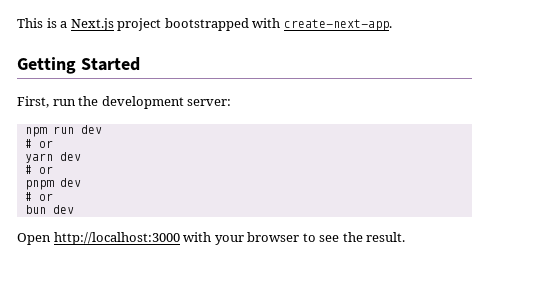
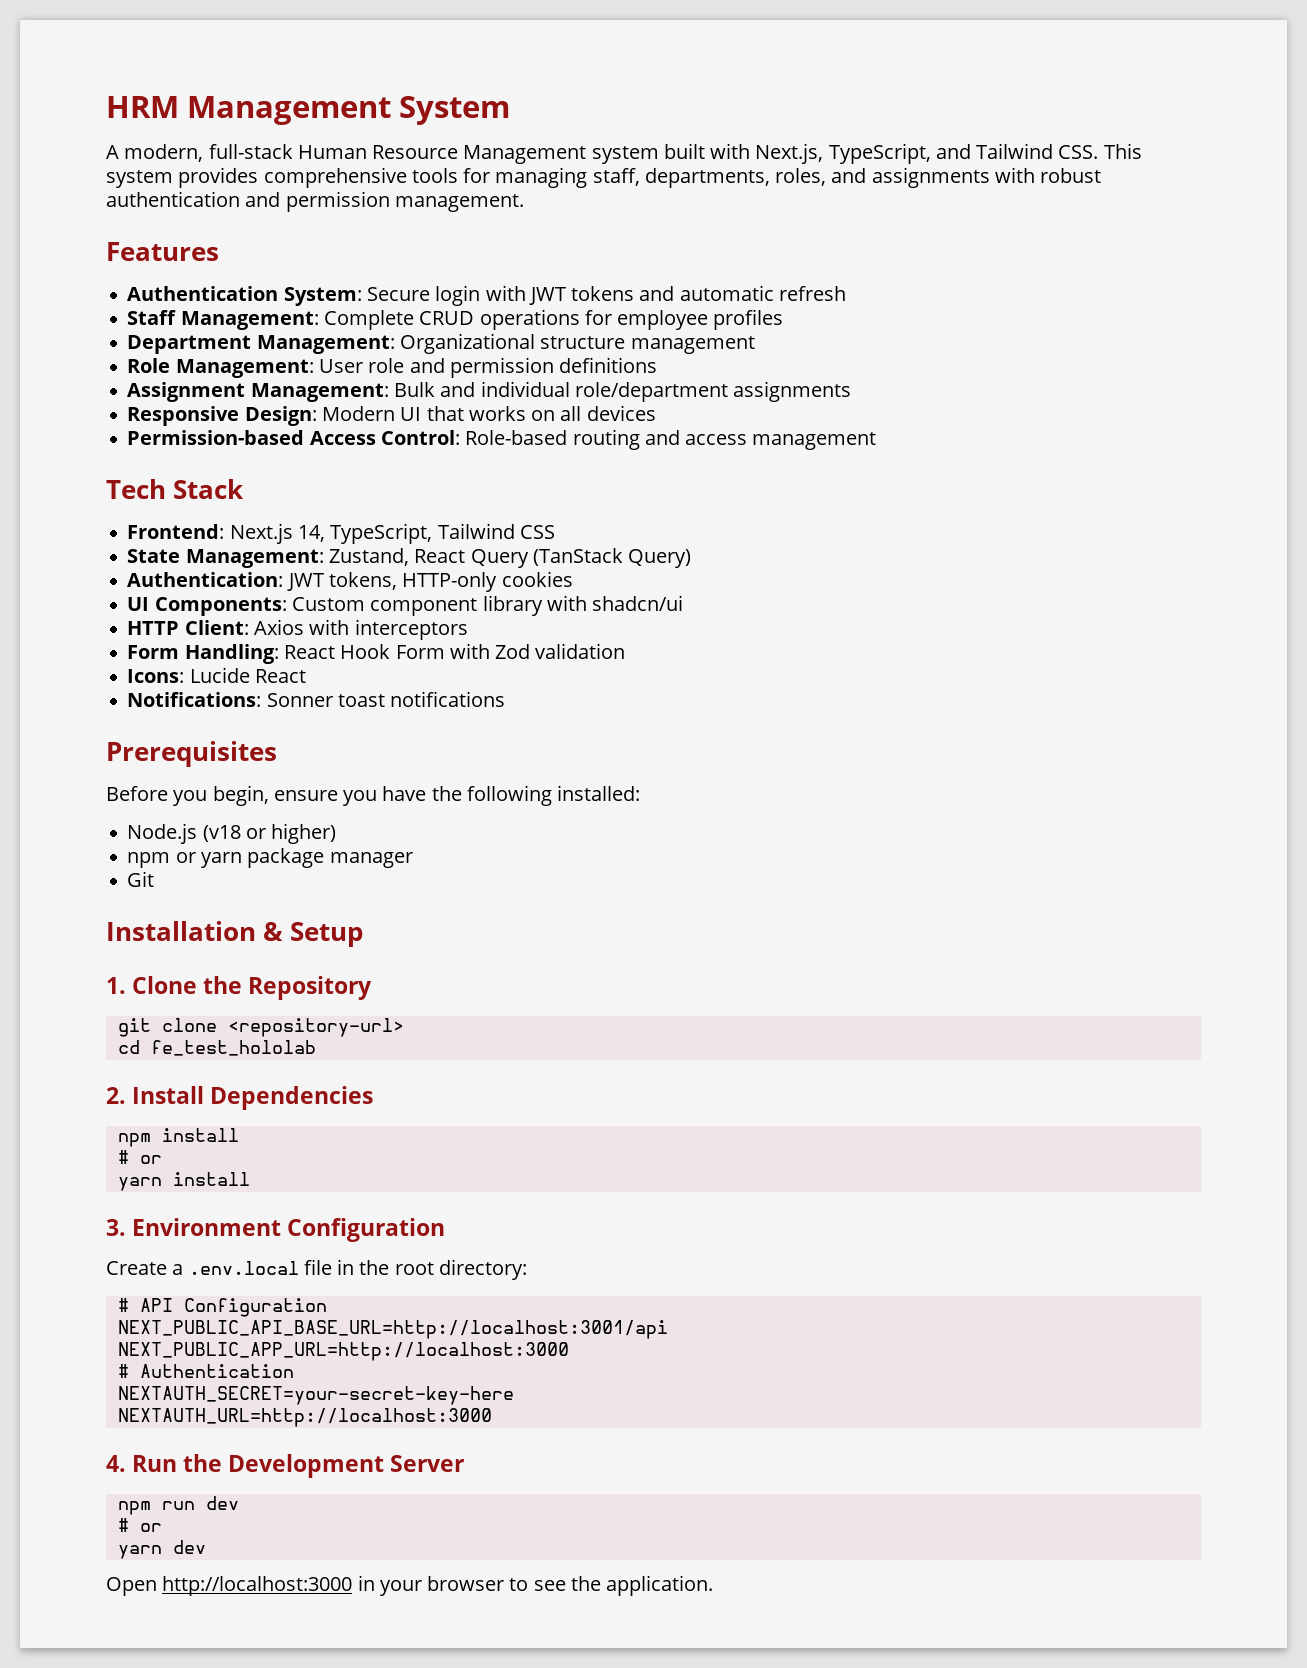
[17,18,392,31] [17,57,140,74] [17,96,232,109] This is a Next.js project bootstrapped with create-next-app. // Getting Started // First, run the development server: -> [106,96,511,125] [106,143,1142,164] [106,167,1102,188] [106,191,524,212] [106,242,219,261] [127,285,846,306] [127,309,784,330] [127,333,755,354] [127,357,658,378] [127,381,852,402] [127,405,656,426] [127,429,877,450] [106,479,244,499] [127,523,555,544] [127,548,692,568] [127,571,573,592] [127,595,684,616] [127,619,468,640] [127,643,626,664] [127,667,306,683] [127,691,506,707] [106,741,277,767] [106,785,641,806] [127,823,337,844] [127,848,413,868] [127,871,155,887] [106,921,364,947] [106,976,373,1000] [117,1018,404,1037] [117,1040,316,1056] [106,1086,374,1110] [117,1128,239,1147] [117,1150,162,1164] [117,1172,250,1191] [106,1218,446,1242] [106,1259,527,1280] [117,1298,327,1317] [117,1320,668,1339] [117,1342,569,1361] [117,1364,294,1378] [117,1386,514,1405] [117,1408,492,1427] [106,1454,465,1478] HRM Management System // A modern, full-stack Human Resource Management system built with Next.js, TypeScript, and Tailwind CSS. This system provides comprehensive tools for managing staff, departments, roles, and assignments with robust authentication and permission management. // Features // Authentication System: Secure login with JWT tokens and automatic refresh // Staff Management: Complete CRUD operations for employee profiles // Department Management: Organizational structure management // Role Management: User role and permission definitions // Assignment Management: Bulk and individual role/department assignments // Responsive Design: Modern UI that works on all devices // Permission-based Access Control: Role-based routing and access management // Tech Stack // Frontend: Next.js 14, TypeScript, Tailwind CSS // State Management: Zustand, React Query (TanStack Query) // Authentication: JWT tokens, HTTP-only cookies // UI Components: Custom component library with shadcn/ui // HTTP Client: Axios with interceptors // Form Handling: React Hook Form with Zod validation // Icons: Lucide React // Notifications: Sonner toast notifications // Prerequisites // Before you begin, ensure you have the following installed: // Node.js (v18 or higher) // npm or yarn package manager // Git // Installation & Setup // 1. Clone the Repository // git clone <repository-url> // cd fe_test_hololab // 2. Install Dependencies // npm install // # or // yarn install // 3. Environment Configuration // Create a .env.local file in the root directory: // # API Configuration // NEXT_PUBLIC_API_BASE_URL=http://localhost:3001/api // NEXT_PUBLIC_APP_URL=http://localhost:3000 // # Authentication // NEXTAUTH_SECRET=your-secret-key-here // NEXTAUTH_URL=http://localhost:3000 // 4. Run the Development Server
[24,165,53,174] [24,178,81,190] [24,192,53,201] [24,205,74,214] // # or // pnpm dev // # or // bun dev -> (206, 1547) none
[183,232,212,242] with -> [357,1575,375,1591] in
[366,232,406,242] result. -> [606,1575,714,1596] application.

